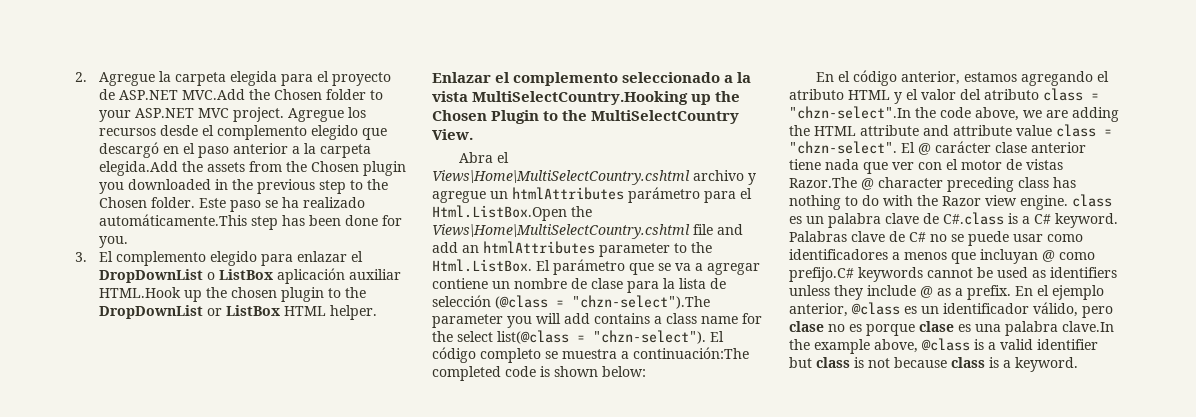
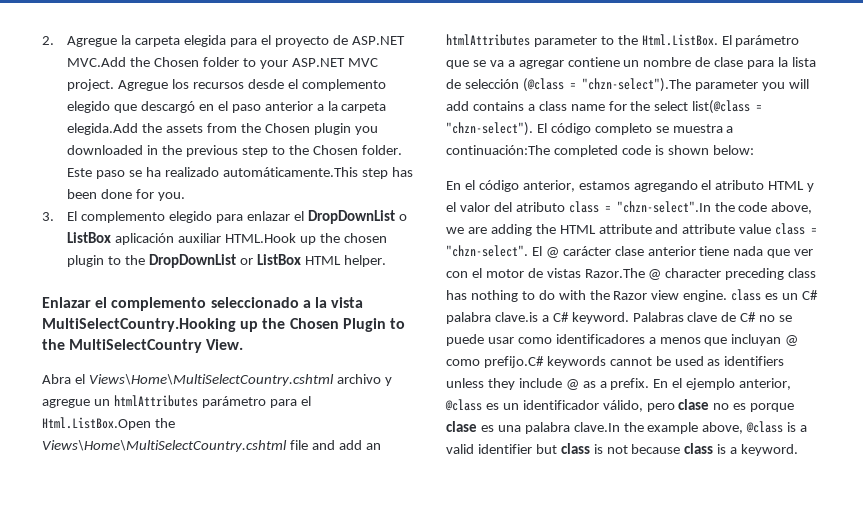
[828,212,1018,228] palabra clave de C#.class is -> [801,290,818,300] [446,312,538,324] C# palabra clave.is

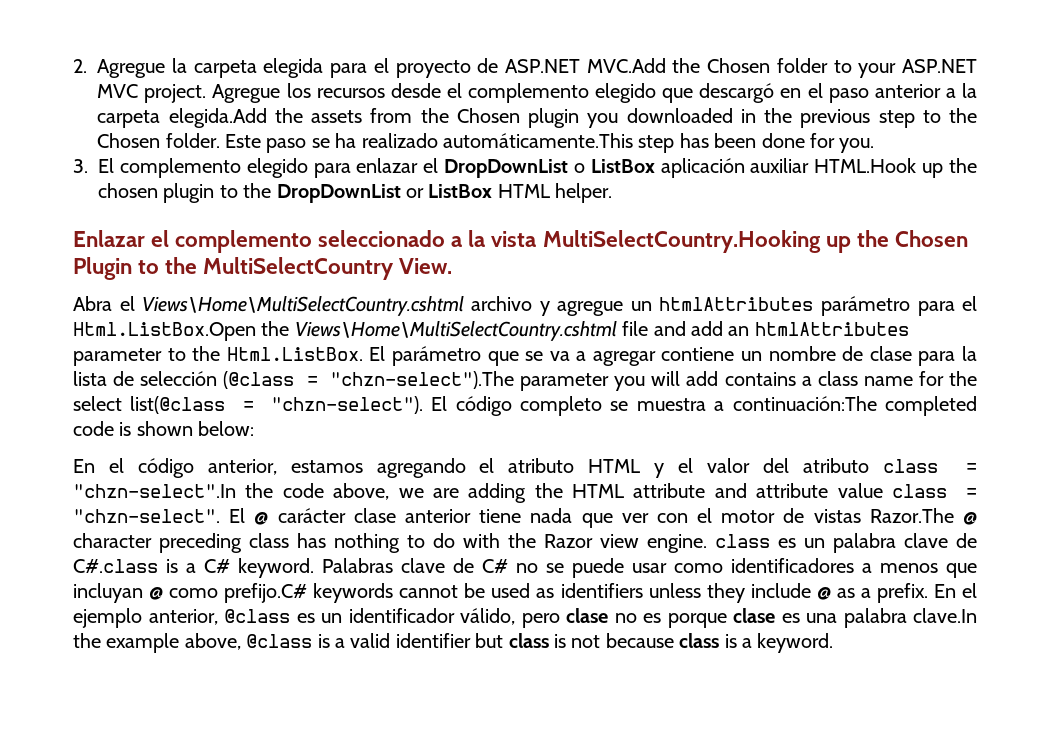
[801,290,818,300] [446,312,538,324] C# palabra clave.is -> [833,533,977,553] [73,559,178,573] palabra clave de C#.class is

